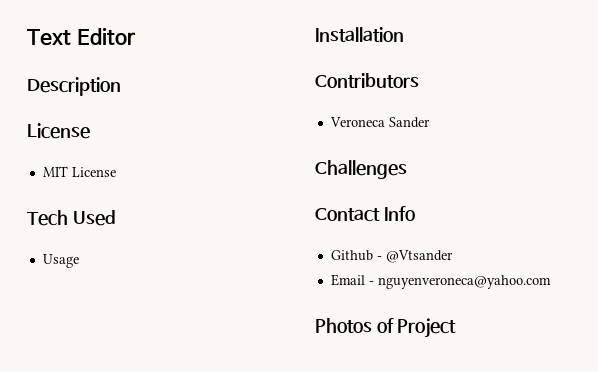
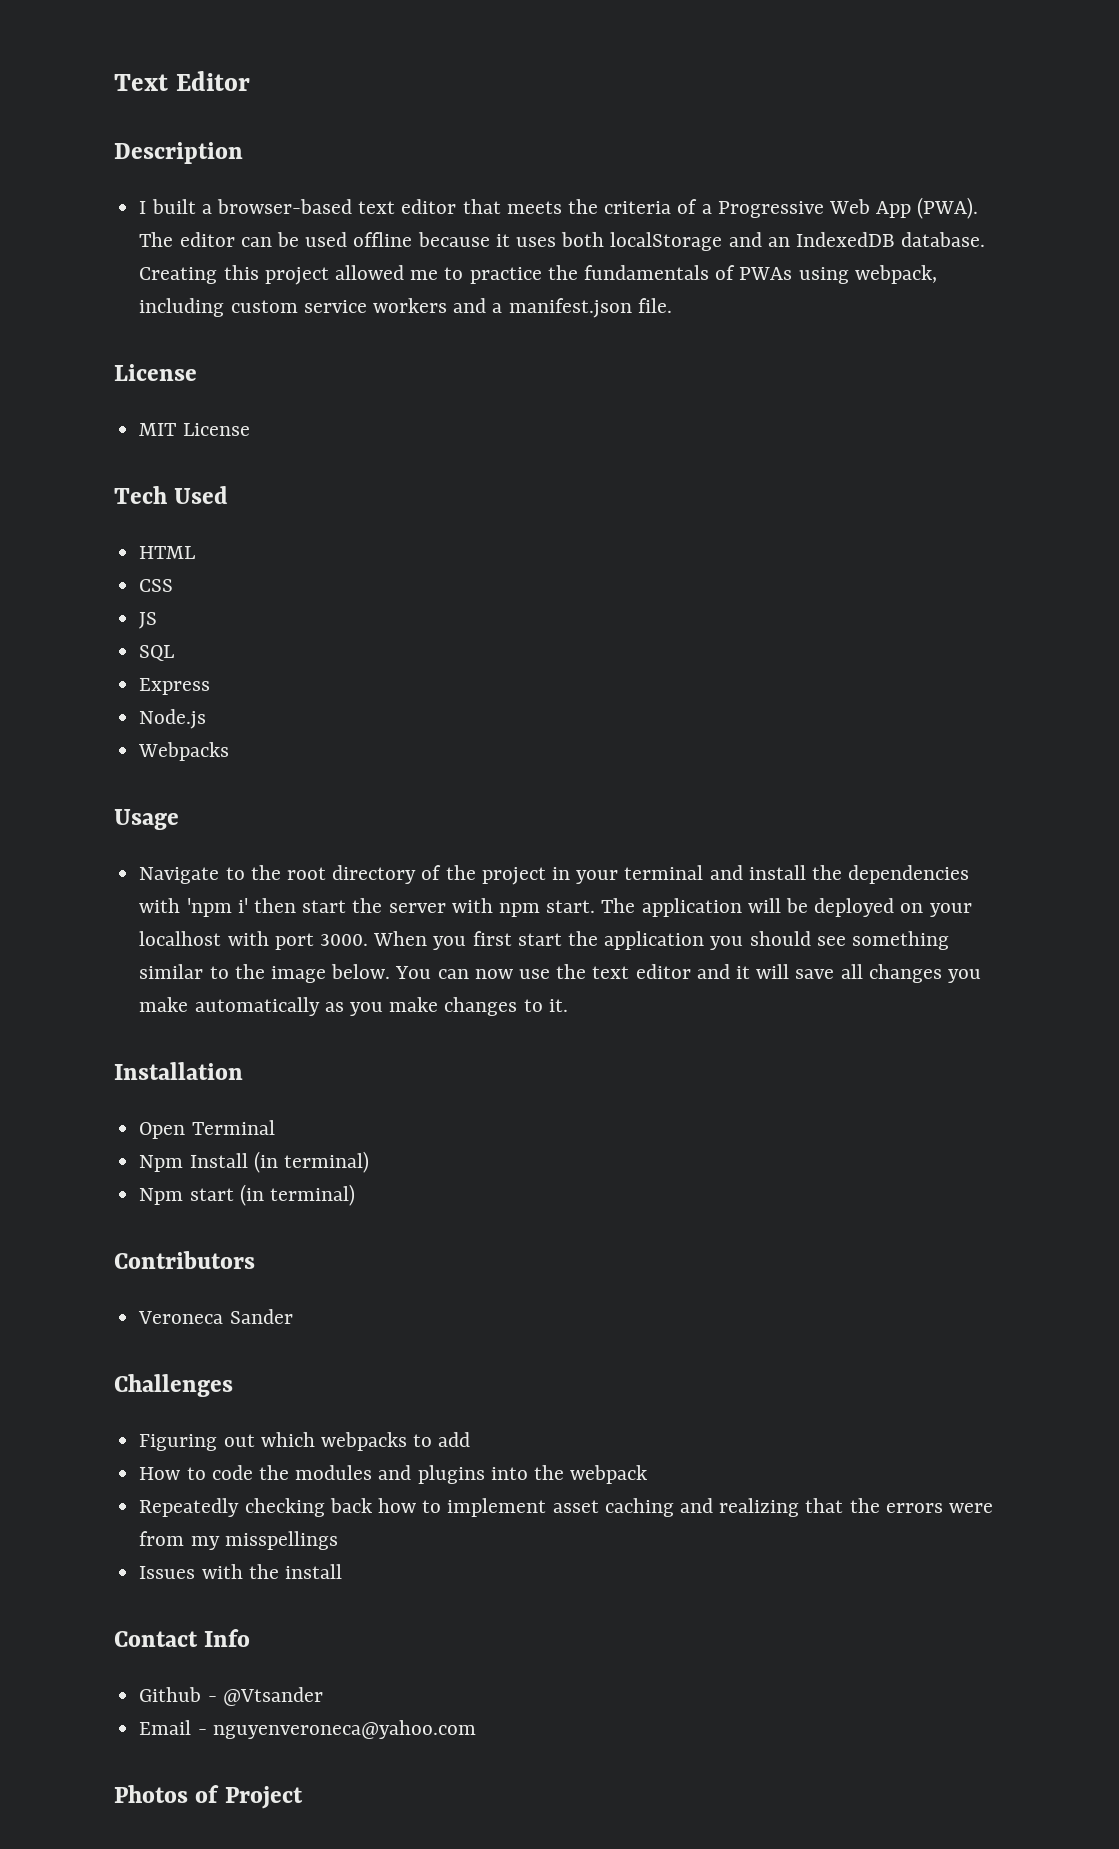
(121, 86) none -> [139,197,979,219] [139,232,986,251] [139,265,937,285] [139,298,672,318] // I built a browser-based text editor that meets the criteria of a Progressive Web App (PWA). The editor can be used offline because it uses both localStorage and an IndexedDB database. Creating this project allowed me to practice the fundamentals of PWAs using webpack, including custom service workers and a manifest.json file.
[42,254,79,268] [315,27,404,42] [315,73,419,88] [329,117,430,128] [315,160,407,179] Usage // Installation // Contributors // Veroneca Sander // Challenges -> [139,546,196,559] [139,579,174,592] [139,612,158,629] [139,645,175,661] [139,678,211,695] [139,709,207,729] [138,742,230,761] [114,809,179,830] [139,865,970,885] [139,898,972,917] [139,931,950,950] [139,964,982,983] [139,997,568,1016] [114,1062,243,1080] [139,1120,275,1139] [139,1151,369,1173] [139,1184,355,1206] [114,1251,255,1269] [138,1309,293,1324] [114,1374,233,1397] [139,1432,471,1451] [139,1465,648,1484] [139,1498,994,1517] [139,1531,338,1550] [139,1564,342,1579] HTML // CSS // JS // SQL // Express // Node.js // Webpacks // Usage // Navigate to the root directory of the project in your terminal and install the dependencies with 'npm i' then start the server with npm start. The application will be deployed on your localhost with port 3000. When you first start the application you should see something similar to the image below. You can now use the text editor and it will save all changes you make automatically as you make changes to it. // Installation // Open Terminal // Npm Install (in terminal) // Npm start (in terminal) // Contributors // Veroneca Sander // Challenges // Figuring out which webpacks to add // How to code the modules and plugins into the webpack // Repeatedly checking back how to implement asset caching and realizing that the errors were from my misspellings // Issues with the install

